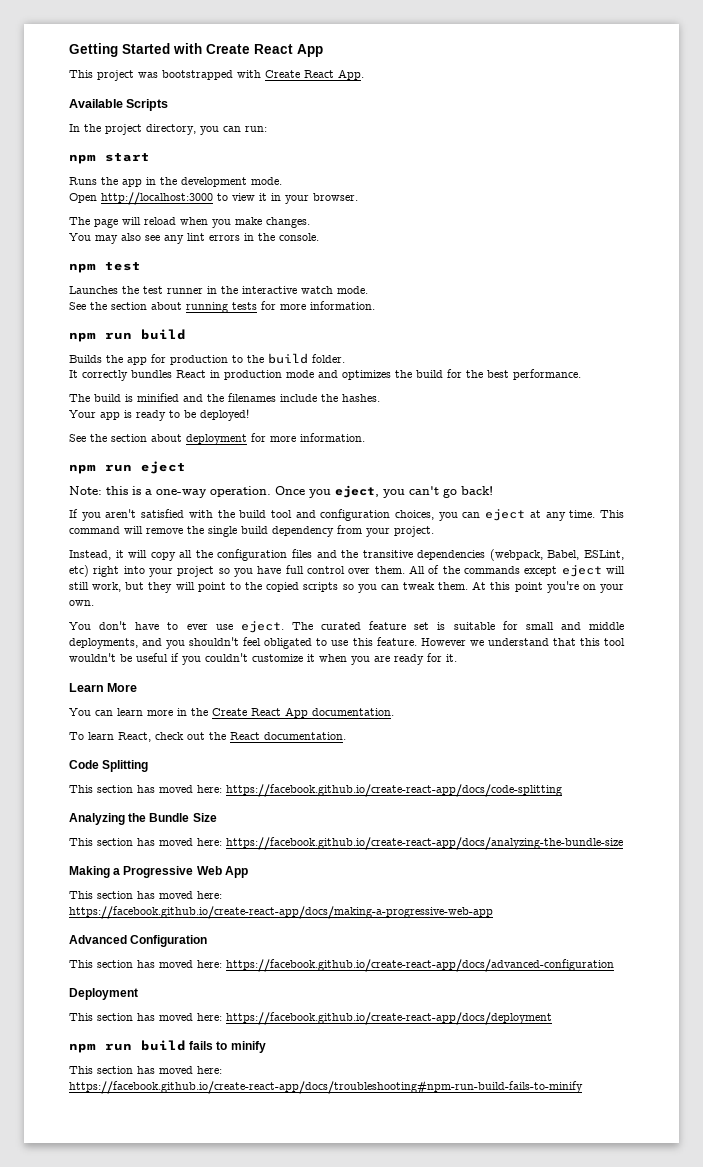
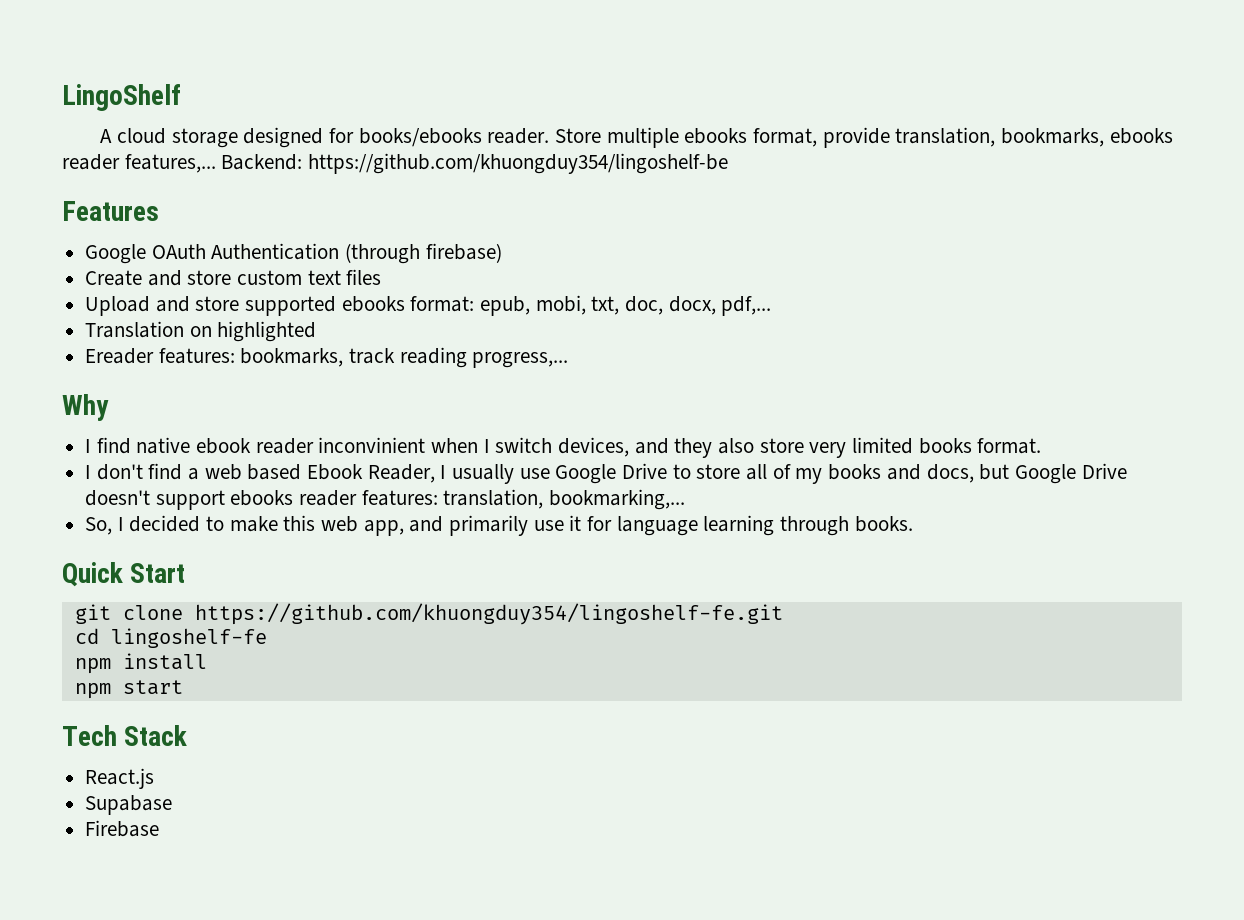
[69,43,323,57] [69,69,364,81] [69,99,169,111] [69,124,267,135] [69,153,150,164] [69,177,282,187] [69,192,358,205] [69,217,310,228] [69,233,319,244] [69,262,141,273] [69,286,368,294] [69,301,375,313] [69,329,186,342] [69,353,345,365] [69,369,581,381] [69,393,380,402] [69,409,249,421] [69,433,365,445] [69,461,186,474] [69,485,493,498] [69,509,624,521] [69,525,434,537] [69,549,624,561] [69,565,625,577] [69,581,624,593] [69,600,94,606] [69,621,624,633] [69,637,625,649] [69,653,457,665] [69,683,138,692] [69,707,394,718] [69,732,346,742] [69,760,149,772] [69,784,562,797] [69,813,217,825] [69,837,623,850] [69,866,248,878] [69,891,222,899] [69,906,493,919] [69,935,208,947] [69,959,614,972] [69,988,138,1000] [69,1012,552,1025] [69,1040,266,1053] [69,1066,222,1074] [69,1080,583,1094] Getting Started with Create React App // This project was bootstrapped with Create React App. // Available Scripts // In the project directory, you can run: // npm start // Runs the app in the development mode. // Open http://localhost:3000 to view it in your browser. // The page will reload when you make changes. // You may also see any lint errors in the console. // npm test // Launches the test runner in the interactive watch mode. // See the section about running tests for more information. // npm run build // Builds the app for production to the build folder. // It correctly bundles React in production mode and optimizes the build for the best performance. // The build is minified and the filenames include the hashes. // Your app is ready to be deployed! // See the section about deployment for more information. // npm run eject // Note: this is a one-way operation. Once you eject, you can't go back! // If you aren't satisfied with the build tool and configuration choices, you can eject at any time. This command will remove the single build dependency from your project. // Instead, it will copy all the configuration files and the transitive dependencies (webpack, Babel, ESLint, etc) right into your project so you have full control over them. All of the commands except eject will still work, but they will point to the copied scripts so you can tweak them. At this point you're on your own. // You don't have to ever use eject. The curated feature set is suitable for small and middle deployments, and you shouldn't feel obligated to use this feature. However we understand that this tool wouldn't be useful if you couldn't customize it when you are ready for it. // Learn More // You can learn more in the Create React App documentation. // To learn React, check out the React documentation. // Code Splitting // This section has moved here: https://facebook.github.io/create-react-app/docs/code-splitting // Analyzing the Bundle Size // This section has moved here: https://facebook.github.io/create-react-app/docs/analyzing-the-bundle-size // Making a Progressive Web App // This section has moved here: https://facebook.github.io/create-react-app/docs/making-a-progressive-web-app // Advanced Configuration // This section has moved here: https://facebook.github.io/create-react-app/docs/advanced-configuration // Deployment // This section has moved here: https://facebook.github.io/create-react-app/docs/deployment // npm run build fails to minify // This section has moved here: https://facebook.github.io/create-react-app/docs/troubleshooting#npm-run-build-fails-to-minify -> [62,84,181,111] [100,127,1173,148] [62,153,729,174] [62,201,159,221] [85,243,502,264] [85,269,382,286] [85,295,772,316] [85,321,317,342] [85,347,569,368] [62,394,109,421] [85,437,1042,458] [85,463,1127,484] [85,489,686,510] [85,515,913,536] [62,562,186,587] [74,603,783,625] [74,628,267,648] [74,653,207,674] [74,680,183,699] [62,725,188,746] [85,768,155,789] [85,795,173,815] [85,820,160,837] LingoShelf // A cloud storage designed for books/ebooks reader. Store multiple ebooks format, provide translation, bookmarks, ebooks reader features,... Backend: https://github.com/khuongduy354/lingoshelf-be // Features // Google OAuth Authentication (through firebase) // Create and store custom text files // Upload and store supported ebooks format: epub, mobi, txt, doc, docx, pdf,... // Translation on highlighted // Ereader features: bookmarks, track reading progress,... // Why // I find native ebook reader inconvinient when I switch devices, and they also store very limited books format. // I don't find a web based Ebook Reader, I usually use Google Drive to store all of my books and docs, but Google Drive doesn't support ebooks reader features: translation, bookmarking,... // So, I decided to make this web app, and primarily use it for language learning through books. // Quick Start // git clone https://github.com/khuongduy354/lingoshelf-fe.git // cd lingoshelf-fe // npm install // npm start // Tech Stack // React.js // Supabase // Firebase

